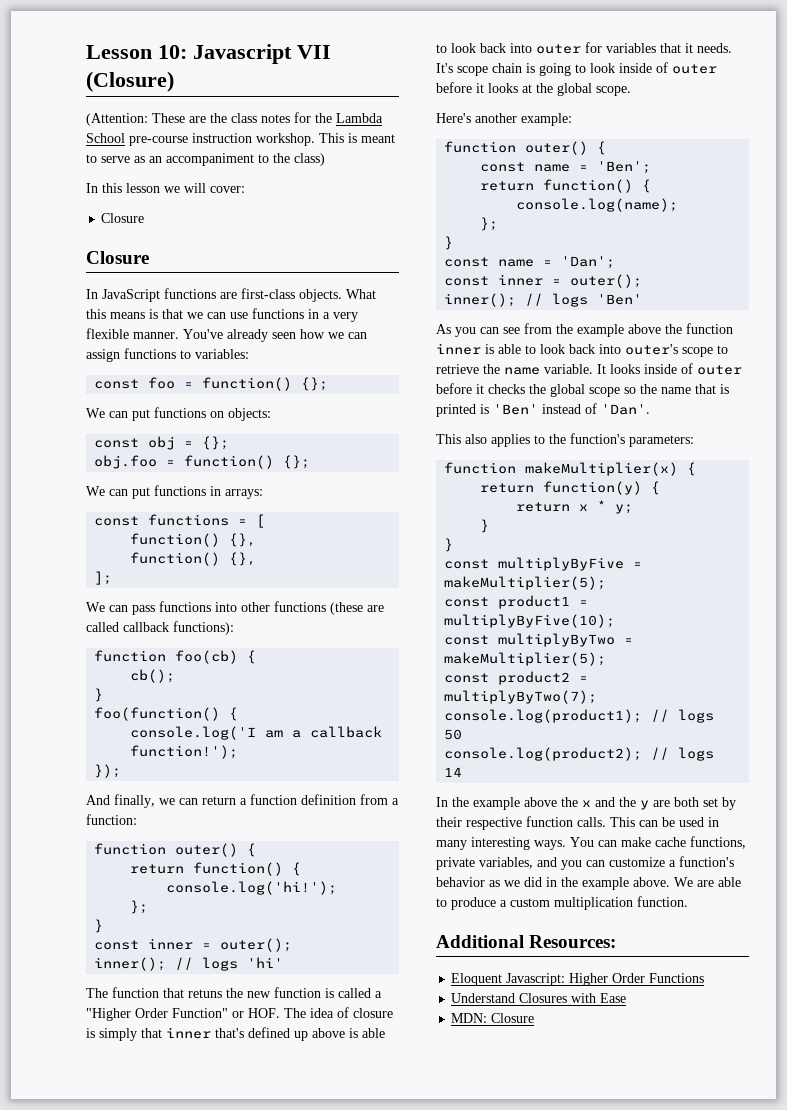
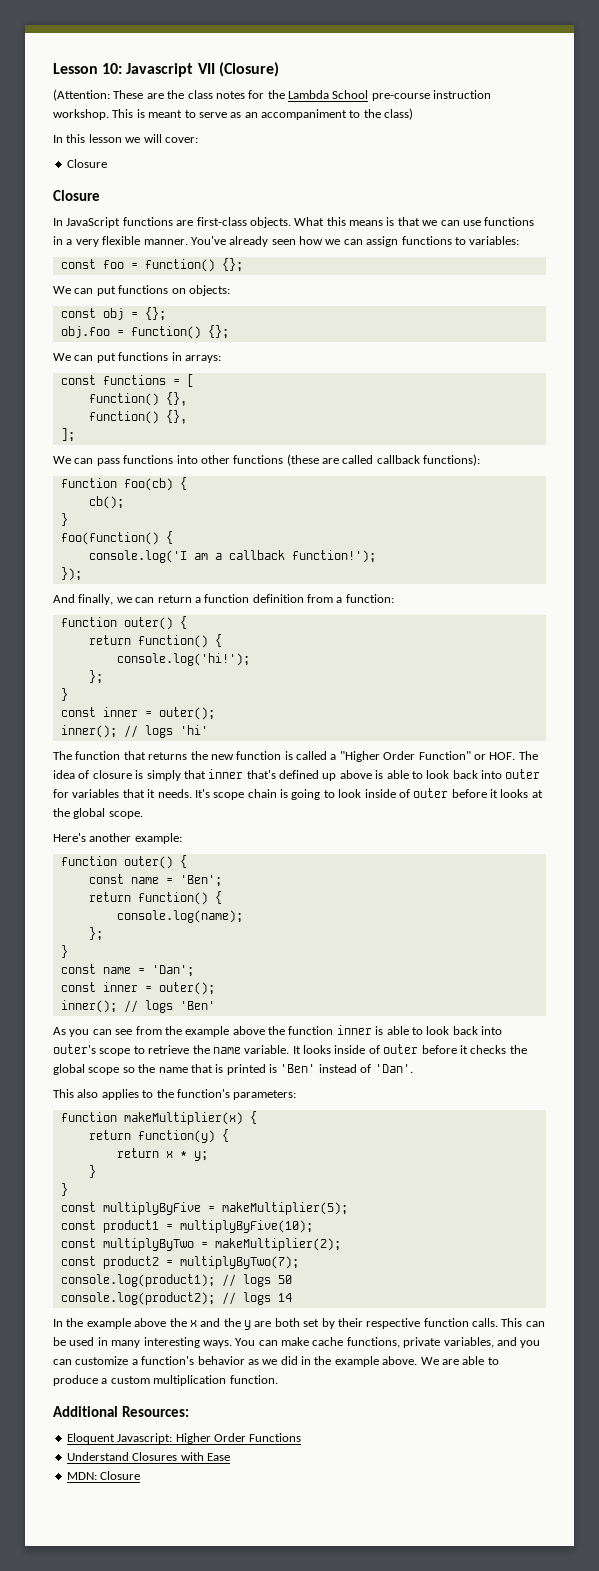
[188,989,222,998] retuns -> [148,752,188,760] returns
[444,652,607,666] makeMultiplier(5); -> [214,1238,341,1251] makeMultiplier(2);

